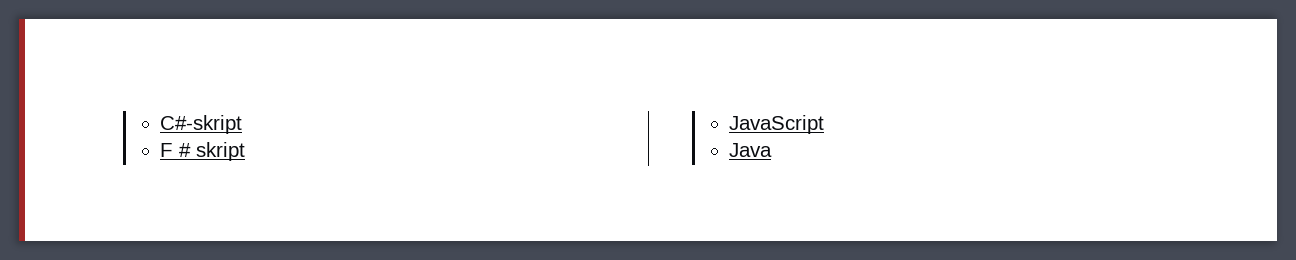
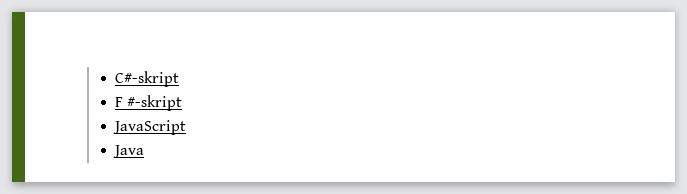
[179,142,246,161] # skript -> [127,95,183,111] #-skript

